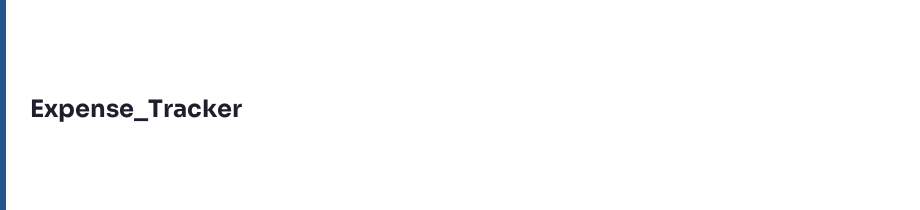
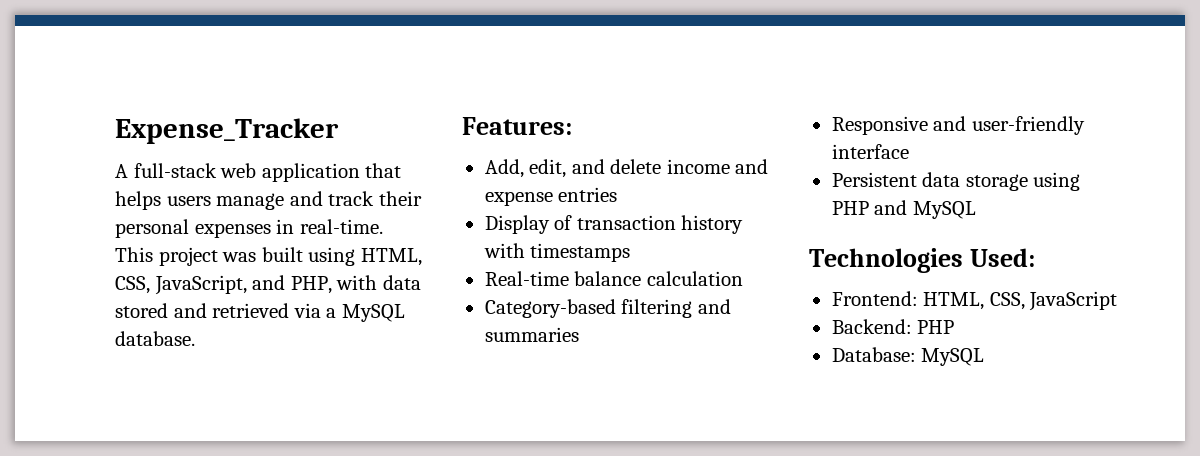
(242, 110) none -> [115,163,402,182] [115,191,422,210] [115,219,383,238] [115,247,422,266] [115,275,421,295] [115,303,405,322] [115,331,195,346] [462,117,572,135] [484,159,769,178] [484,187,618,206] [484,215,744,234] [483,243,631,262] [484,271,743,286] [484,299,731,318] [484,327,579,342] [831,116,1085,135] [831,144,909,159] [831,172,1081,191] [831,200,976,219] [809,248,1035,273] [831,291,1118,311] [831,319,955,334] [831,347,985,366] // A full-stack web application that helps users manage and track their personal expenses in real-time. This project was built using HTML, CSS, JavaScript, and PHP, with data stored and retrieved via a MySQL database. // Features: // Add, edit, and delete income and expense entries // Display of transaction history with timestamps // Real-time balance calculation // Category-based filtering and summaries // Responsive and user-friendly interface // Persistent data storage using PHP and MySQL // Technologies Used: // Frontend: HTML, CSS, JavaScript // Backend: PHP // Database: MySQL

